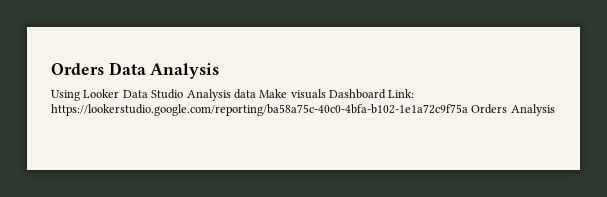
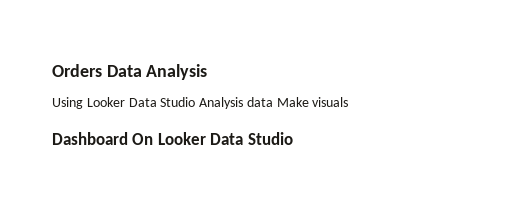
[329,89,415,99] [51,104,555,116] Dashboard Link: https://lookerstudio.google.com/reporting/ba58a75c-40c0-4bfa-b102-1e1a72c9f75a Orders Analysis -> [52,132,293,145] // Dashboard On Looker Data Studio

